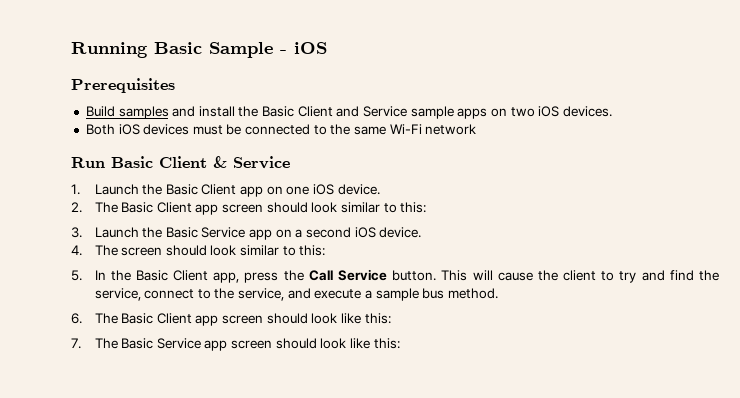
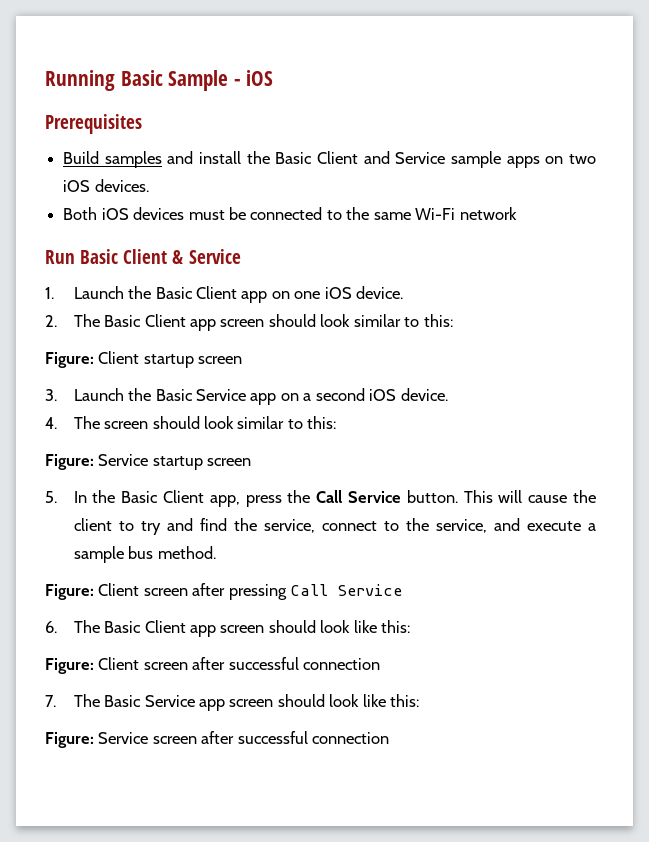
(427, 207) none -> [45,351,243,368] // Figure: Client startup screen
(326, 250) none -> [45,454,252,470] // Figure: Service startup screen
(498, 293) none -> [45,583,403,600] // Figure: Client screen after pressing Call Service
(391, 318) none -> [45,657,381,674] // Figure: Client screen after successful connection
(400, 343) none -> [45,731,390,748] // Figure: Service screen after successful connection

